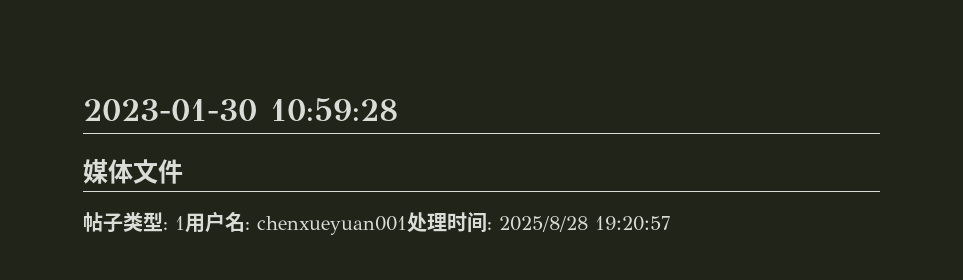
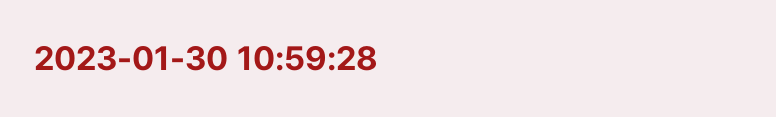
[83,159,183,184] [83,211,670,235] // 媒体文件 // 帖子类型: 1用户名: chenxueyuan001处理时间: 2025/8/28 19:20:57 -> (379, 58) none

